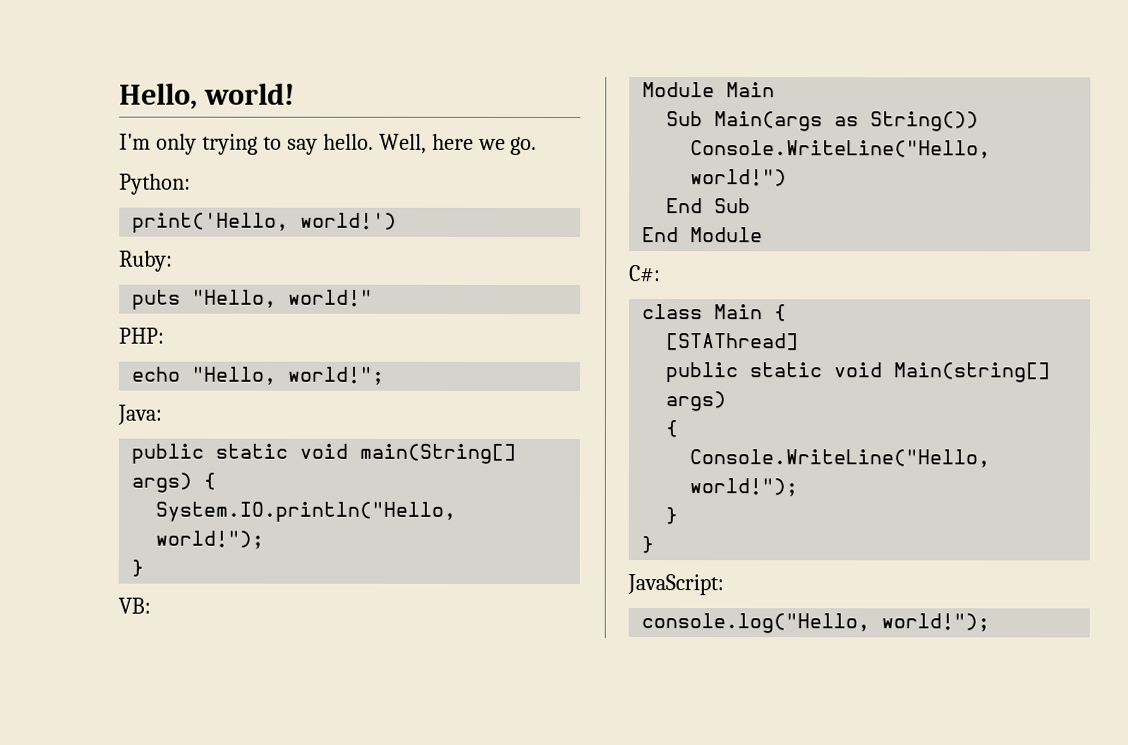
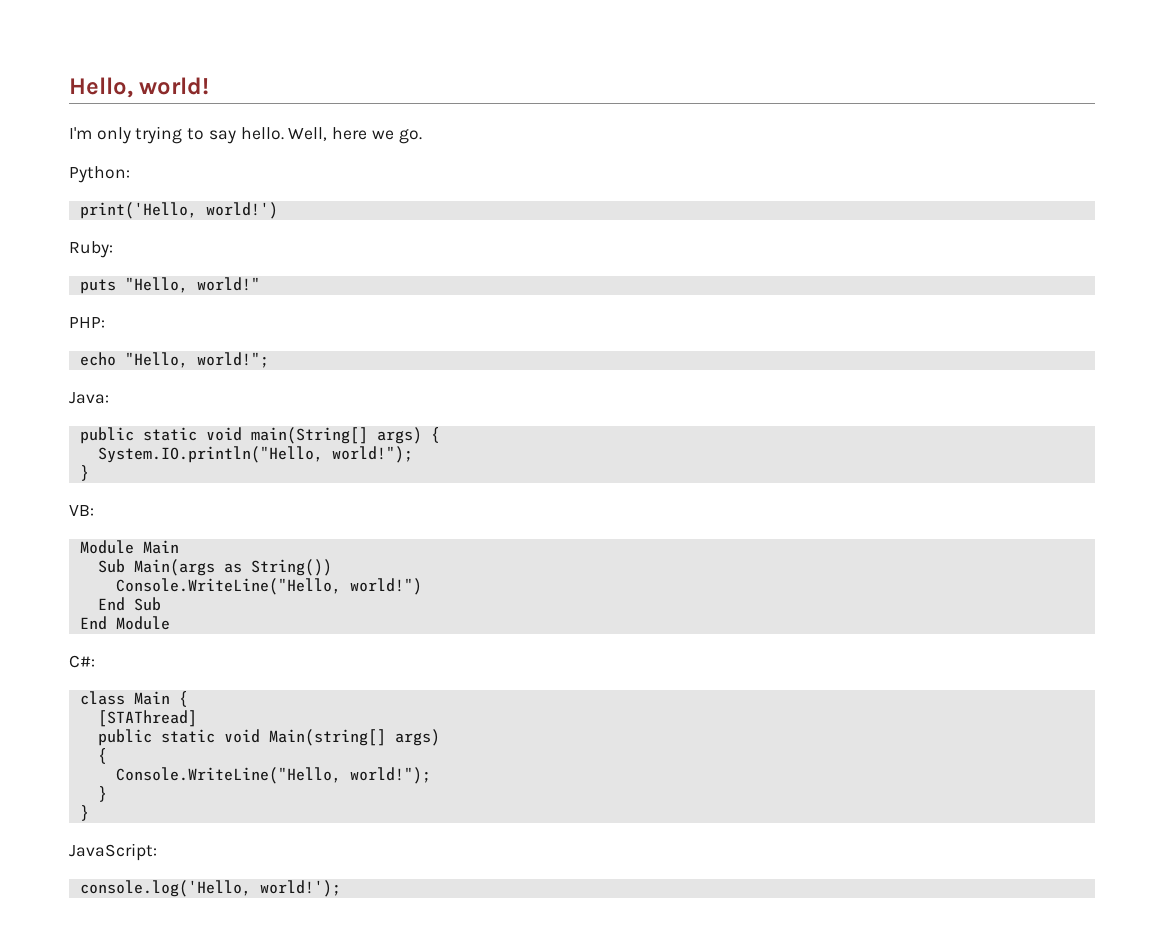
[641,613,991,634] console.log("Hello, world!"); -> [79,880,341,897] console.log('Hello, world!');

